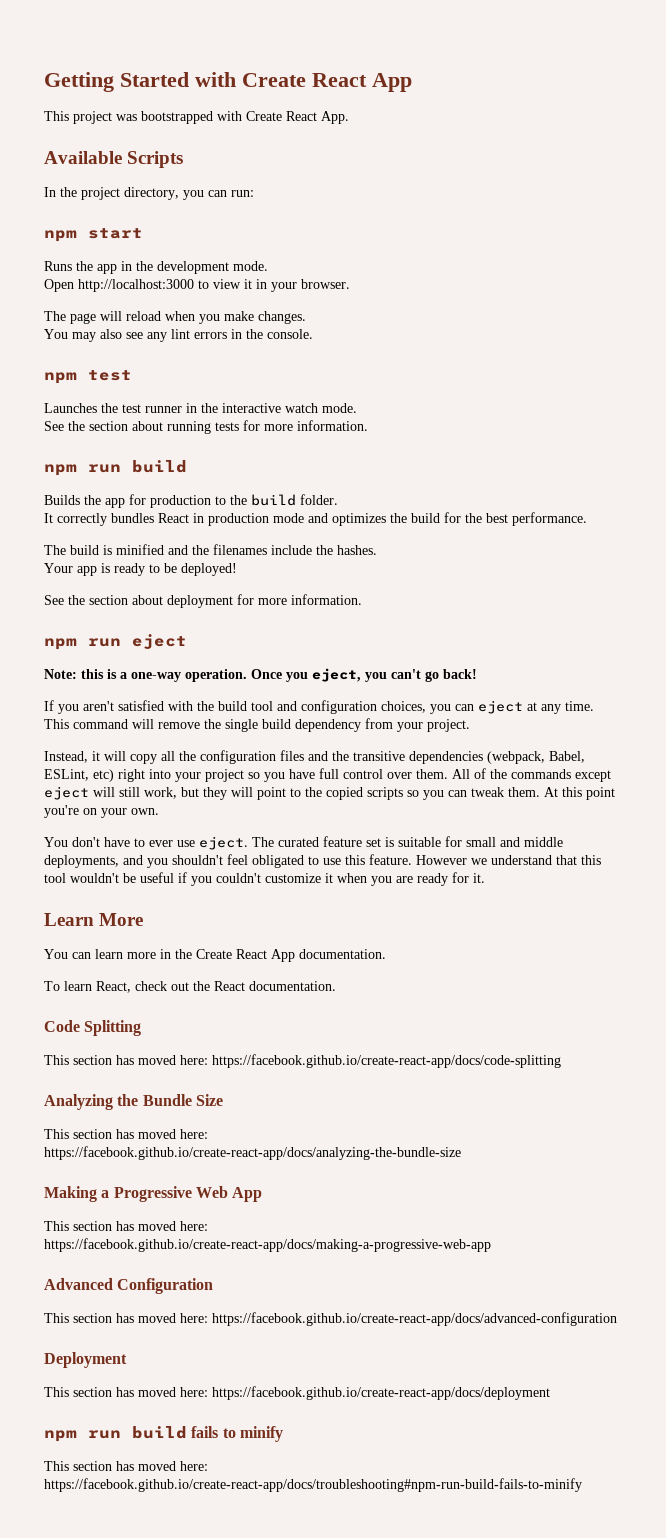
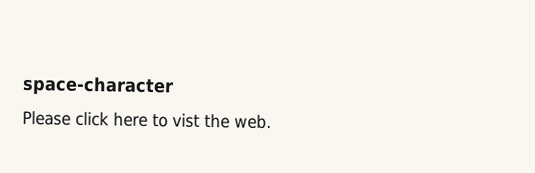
[44,72,412,92] [44,111,349,124] [44,151,184,168] [44,187,254,200] [44,228,143,242] [44,261,268,274] [44,279,350,292] [44,311,306,324] [44,329,313,342] [44,370,132,384] [44,403,357,413] [44,420,368,434] [44,460,187,476] [44,494,338,508] [44,512,587,526] [44,544,377,555] [44,563,237,576] [44,594,362,608] [44,634,187,650] [44,668,477,682] [44,700,594,714] [44,718,470,732] [44,750,585,764] [44,768,611,782] [44,786,615,800] [44,805,159,818] [44,836,563,850] [44,854,601,868] [44,872,485,886] [44,913,144,926] [44,949,386,962] [44,981,336,993] [44,1020,142,1036] [44,1054,561,1068] [44,1094,223,1110] [44,1129,208,1139] [44,1146,461,1160] [44,1186,263,1202] [44,1221,208,1231] [44,1238,491,1252] [44,1278,214,1294] [44,1312,617,1326] [44,1352,127,1368] [44,1386,550,1400] [44,1426,283,1442] [44,1461,208,1471] [44,1478,582,1492] Getting Started with Create React App // This project was bootstrapped with Create React App. // Available Scripts // In the project directory, you can run: // npm start // Runs the app in the development mode. // Open http://localhost:3000 to view it in your browser. // The page will reload when you make changes. // You may also see any lint errors in the console. // npm test // Launches the test runner in the interactive watch mode. // See the section about running tests for more information. // npm run build // Builds the app for production to the build folder. // It correctly bundles React in production mode and optimizes the build for the best performance. // The build is minified and the filenames include the hashes. // Your app is ready to be deployed! // See the section about deployment for more information. // npm run eject // Note: this is a one-way operation. Once you eject, you can't go back! // If you aren't satisfied with the build tool and configuration choices, you can eject at any time. This command will remove the single build dependency from your project. // Instead, it will copy all the configuration files and the transitive dependencies (webpack, Babel, ESLint, etc) right into your project so you have full control over them. All of the commands except eject will still work, but they will point to the copied scripts so you can tweak them. At this point you're on your own. // You don't have to ever use eject. The curated feature set is suitable for small and middle deployments, and you shouldn't feel obligated to use this feature. However we understand that this tool wouldn't be useful if you couldn't customize it when you are ready for it. // Learn More // You can learn more in the Create React App documentation. // To learn React, check out the React documentation. // Code Splitting // This section has moved here: https://facebook.github.io/create-react-app/docs/code-splitting // Analyzing the Bundle Size // This section has moved here: https://facebook.github.io/create-react-app/docs/analyzing-the-bundle-size // Making a Progressive Web App // This section has moved here: https://facebook.github.io/create-react-app/docs/making-a-progressive-web-app // Advanced Configuration // This section has moved here: https://facebook.github.io/create-react-app/docs/advanced-configuration // Deployment // This section has moved here: https://facebook.github.io/create-react-app/docs/deployment // npm run build fails to minify // This section has moved here: https://facebook.github.io/create-react-app/docs/troubleshooting#npm-run-build-fails-to-minify -> [22,75,174,97] [22,110,272,130] space-character // Please click here to vist the web.

